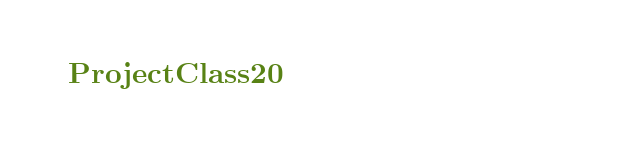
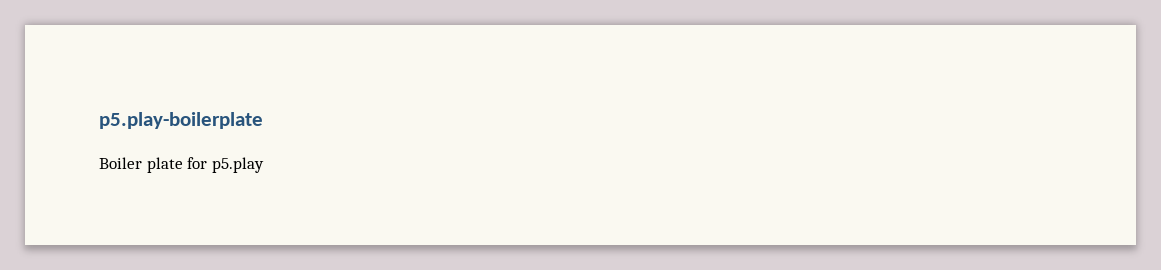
[68,62,284,89] ProjectClass20 -> [99,112,263,129] [99,157,264,173] p5.play-boilerplate // Boiler plate for p5.play

